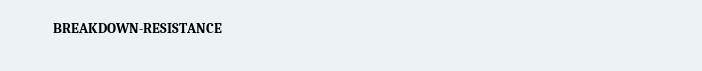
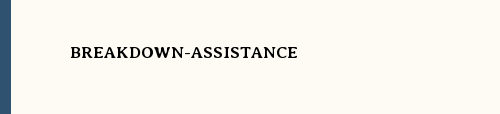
[53,23,222,33] BREAKDOWN-RESISTANCE -> [70,47,298,58] BREAKDOWN-ASSISTANCE

